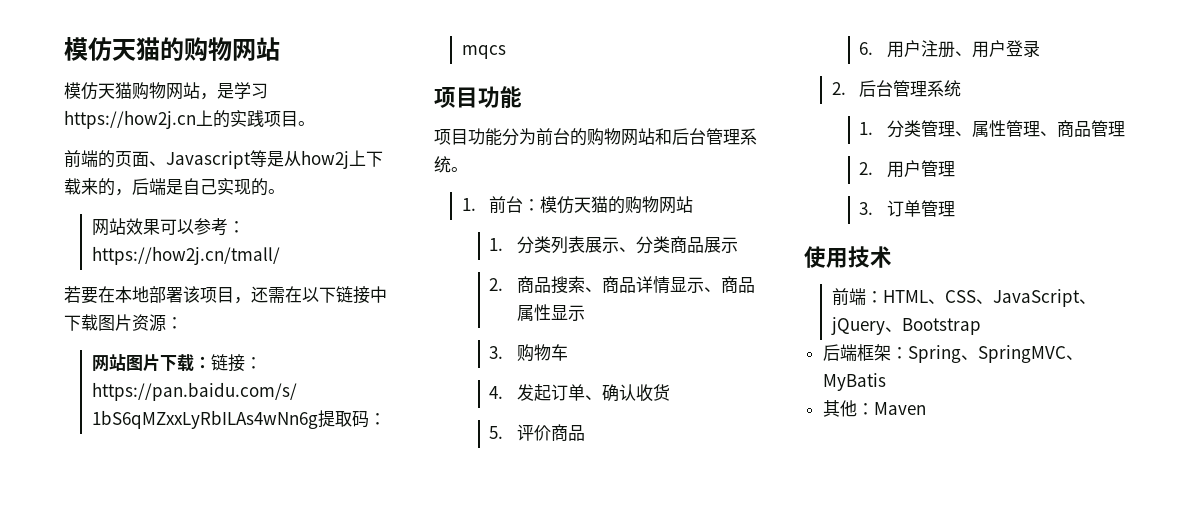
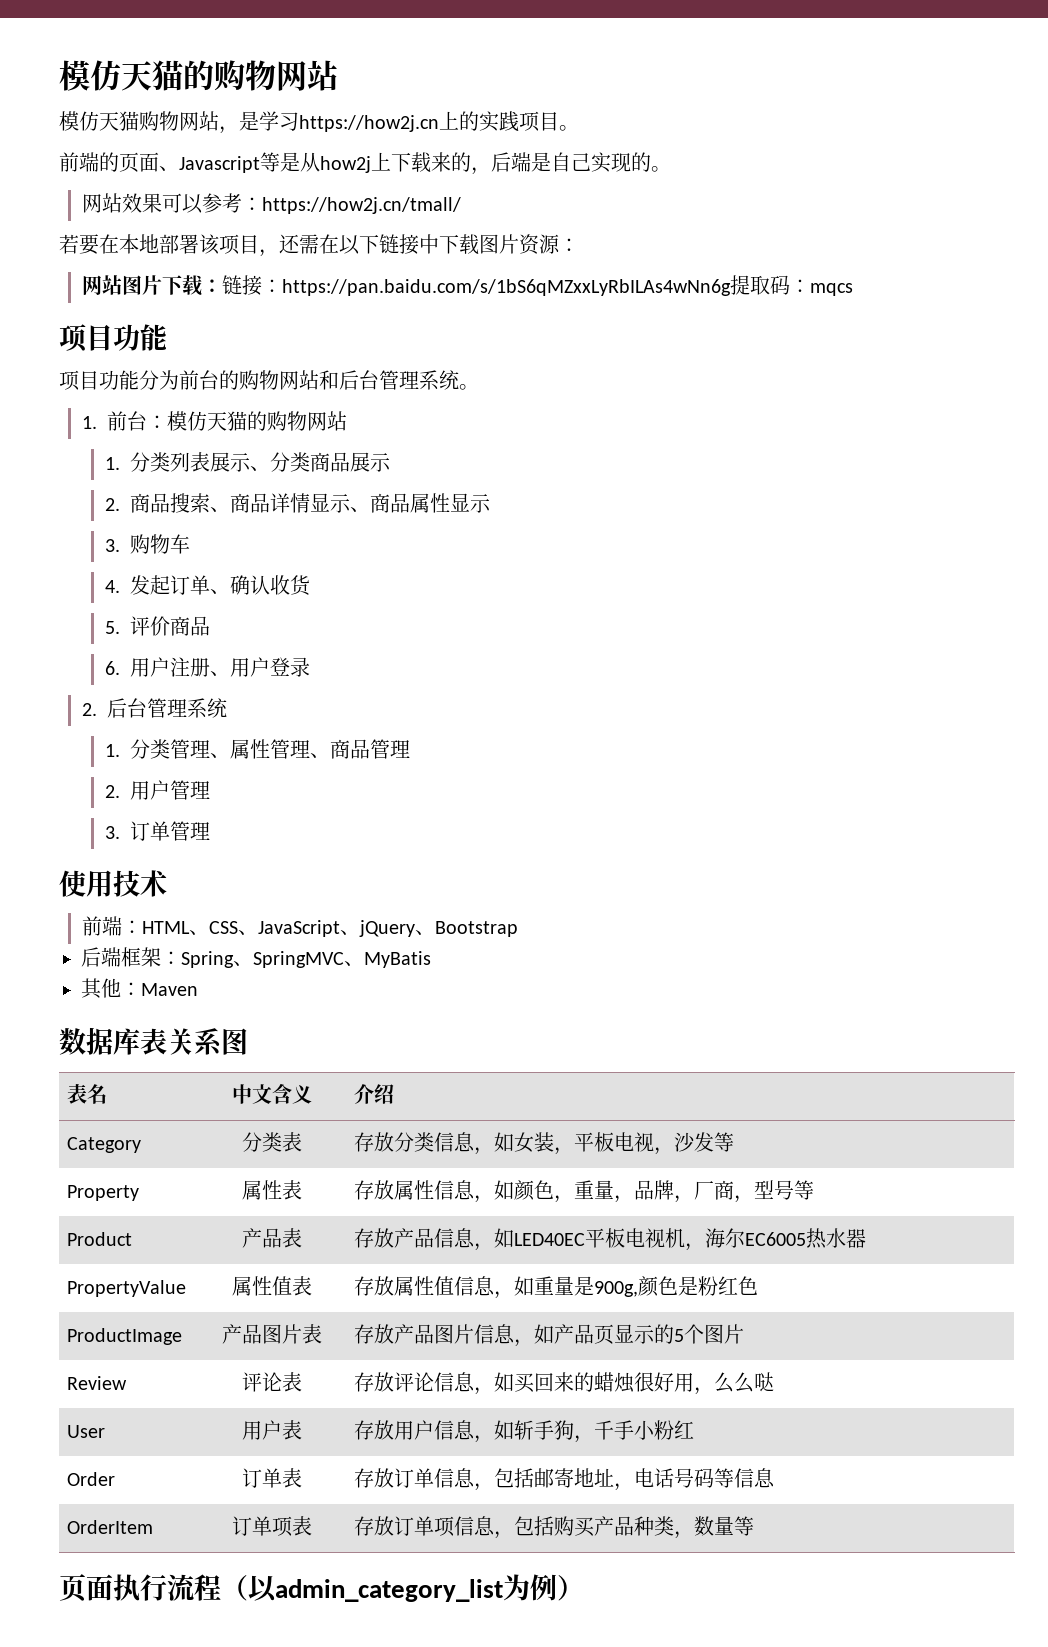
(926, 408) none -> [59,1027,248,1056] [67,1084,108,1104] [232,1083,312,1104] [354,1084,395,1104] [67,1137,142,1153] [242,1132,302,1152] [354,1132,735,1155] [67,1185,140,1201] [242,1180,302,1200] [354,1180,815,1203] [67,1232,133,1246] [242,1228,302,1248] [354,1228,867,1251] [67,1280,187,1297] [232,1276,312,1296] [354,1276,759,1299] [67,1328,183,1345] [222,1324,322,1344] [354,1324,745,1347] [67,1376,128,1390] [242,1372,302,1392] [354,1372,775,1395] [67,1425,106,1438] [242,1420,302,1440] [354,1420,695,1443] [67,1472,116,1486] [242,1468,302,1488] [354,1468,776,1491] [67,1520,154,1534] [232,1516,312,1537] [354,1516,755,1539] [59,1574,584,1602] // 数据库表关系图 // 表名 | 中文含义 | 介绍 // Category | 分类表 | 存放分类信息，如女装，平板电视，沙发等 // Property | 属性表 | 存放属性信息，如颜色，重量，品牌，厂商，型号等 // Product | 产品表 | 存放产品信息，如LED40EC平板电视机，海尔EC6005热水器 // PropertyValue | 属性值表 | 存放属性值信息，如重量是900g,颜色是粉红色 // ProductImage | 产品图片表 | 存放产品图片信息，如产品页显示的5个图片 // Review | 评论表 | 存放评论信息，如买回来的蜡烛很好用，么么哒 // User | 用户表 | 存放用户信息，如斩手狗，千手小粉红 // Order | 订单表 | 存放订单信息，包括邮寄地址，电话号码等信息 // OrderItem | 订单项表 | 存放订单项信息，包括购买产品种类，数量等 // 页面执行流程（以admin_category_list为例）

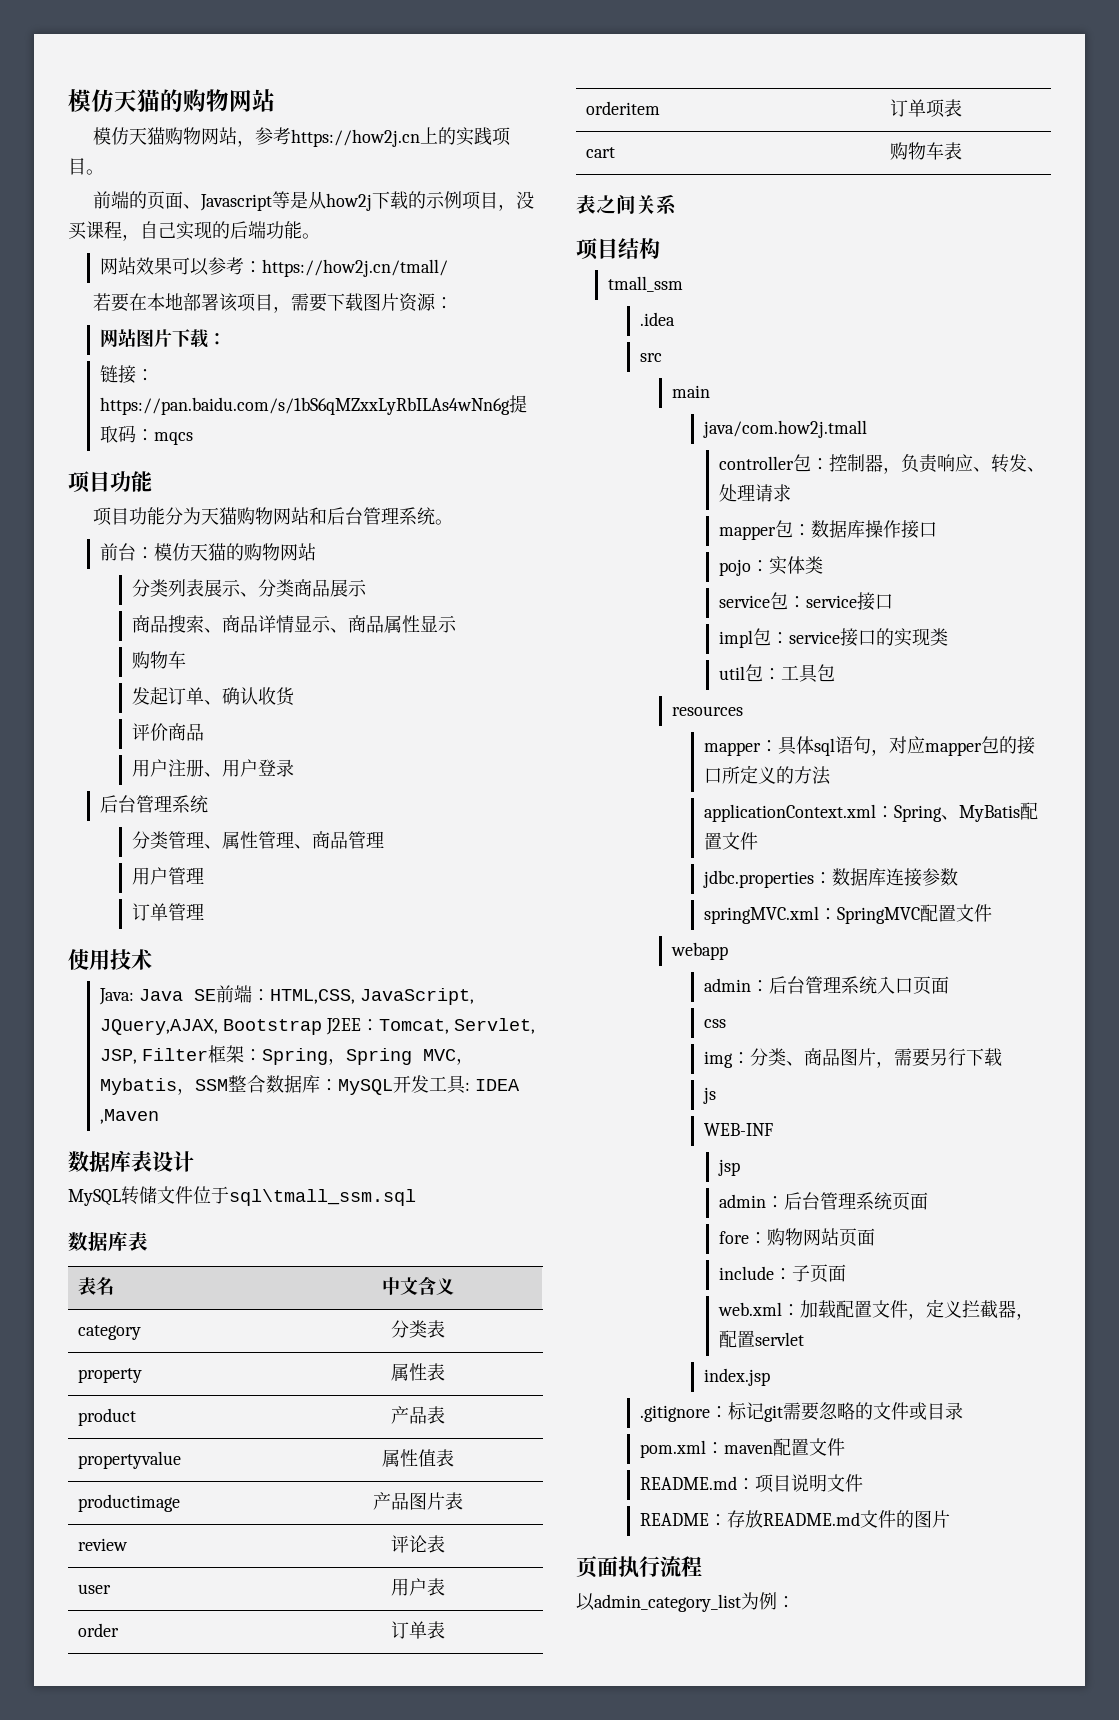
[239,111,299,131] 是学习 -> [255,127,292,145] 参考
[371,152,551,175] 上下载来的，后端是 -> [372,191,535,211] [68,221,140,241] 下载的示例项目，没买课程，
(651, 162) none -> [230,221,302,239] 后端功能
[279,234,439,255] 还需在以下链接中 -> [291,293,328,312] 需要
(222, 286) none -> (226, 339) //
[179,370,239,390] 前台的 -> [201,507,238,525] 天猫
[81,416,97,429] 1. -> (454, 522) none
[104,457,120,470] 1. -> (316, 552) none
[104,498,120,511] 2. -> (367, 588) none
[104,539,120,552] 3. -> (457, 624) none
[104,580,120,593] 4. -> (186, 660) none
[104,621,120,634] 5. -> (295, 696) none
[104,661,120,675] 6. -> (204, 732) none
[81,703,97,716] 2. -> (294, 768) none
[104,744,120,757] 1. -> (208, 804) none
[104,785,120,798] 2. -> (384, 839) none
[104,826,120,839] 3. -> (204, 875) none
[81,916,518,937] [81,947,431,968] [81,978,198,999] [59,1027,248,1056] 前端：HTML、CSS、JavaScript、jQuery、Bootstrap // 后端框架：Spring、SpringMVC、MyBatis // 其他：Maven // 数据库表关系图 -> [98,985,474,1005] [99,1018,535,1035] [99,1045,474,1065] [99,1075,520,1095] [99,1109,159,1124] [68,1150,194,1172] [68,1186,416,1206] [68,1231,148,1251] Java: Java SE前端：HTML,CSS, JavaScript, JQuery,AJAX, Bootstrap J2EE：Tomcat, Servlet, JSP, Filter框架：Spring，Spring MVC，Mybatis，SSM整合数据库：MySQL开发工具: IDEA ,Maven // 数据库表设计 // MySQL转储文件位于sql\tmall_ssm.sql // 数据库表
[354,1084,395,1104] [67,1137,142,1153] | 介绍 // Category -> [77,1325,141,1340] // category
[354,1132,735,1155] [67,1185,140,1201] [242,1180,302,1200] [354,1180,815,1203] [67,1232,133,1246] [242,1228,302,1248] [354,1228,867,1251] [67,1280,187,1297] [232,1276,312,1296] [354,1276,759,1299] [67,1328,183,1345] [222,1324,322,1344] [354,1324,745,1347] [67,1376,128,1390] [242,1372,302,1392] [354,1372,775,1395] [67,1425,106,1438] [242,1420,302,1440] [354,1420,695,1443] [67,1472,116,1486] [242,1468,302,1488] [354,1468,776,1491] [67,1520,154,1534] [232,1516,312,1537] [354,1516,755,1539] | 存放分类信息，如女装，平板电视，沙发等 // Property | 属性表 | 存放属性信息，如颜色，重量，品牌，厂商，型号等 // Product | 产品表 | 存放产品信息，如LED40EC平板电视机，海尔EC6005热水器 // PropertyValue | 属性值表 | 存放属性值信息，如重量是900g,颜色是粉红色 // ProductImage | 产品图片表 | 存放产品图片信息，如产品页显示的5个图片 // Review | 评论表 | 存放评论信息，如买回来的蜡烛很好用，么么哒 // User | 用户表 | 存放用户信息，如斩手狗，千手小粉红 // Order | 订单表 | 存放订单信息，包括邮寄地址，电话号码等信息 // OrderItem | 订单项表 | 存放订单项信息，包括购买产品种类，数量等 -> [77,1368,142,1383] [391,1363,445,1381] [77,1408,136,1426] [391,1406,445,1424] [77,1451,181,1469] [382,1449,454,1467] [77,1494,180,1512] [373,1492,463,1510] [77,1538,128,1551] [391,1535,445,1553] [77,1584,111,1594] [391,1578,445,1596] [77,1623,119,1637] [391,1621,445,1639] [585,101,660,115] [890,99,962,118] [585,147,615,158] [890,142,962,160] [576,194,676,215] [576,238,660,260] [607,276,683,292] [639,312,675,326] [639,353,662,362] [671,385,710,398] [702,420,867,438] [718,454,1045,474] [718,484,791,502] [718,520,937,540] [718,556,823,576] [718,592,893,611] [718,628,948,648] [718,664,835,683] [671,706,743,716] [703,736,1035,756] [703,765,831,785] [703,802,1038,822] [703,832,758,850] [702,868,958,888] [703,904,992,924] [670,942,728,960] [703,976,949,995] [703,1019,726,1028] [703,1048,1002,1068] [702,1087,716,1104] [703,1123,773,1136] [717,1159,740,1176] [718,1192,928,1211] [718,1228,875,1247] [718,1264,846,1283] [717,1299,1034,1320] [718,1330,804,1348] [703,1368,770,1386] [639,1402,963,1422] [639,1438,845,1458] [639,1474,863,1493] [639,1510,950,1528] // property | 属性表 // product | 产品表 // propertyvalue | 属性值表 // productimage | 产品图片表 // review | 评论表 // user | 用户表 // order | 订单表 // orderitem | 订单项表 // cart | 购物车表 // 表之间关系 // 项目结构 // tmall_ssm // .idea // src // main // java/com.how2j.tmall // controller包：控制器，负责响应、转发、处理请求 // mapper包：数据库操作接口 // pojo：实体类 // service包：service接口 // impl包：service接口的实现类 // util包：工具包 // resources // mapper：具体sql语句，对应mapper包的接口所定义的方法 // applicationContext.xml：Spring、MyBatis配置文件 // jdbc.properties：数据库连接参数 // springMVC.xml：SpringMVC配置文件 // webapp // admin：后台管理系统入口页面 // css // img：分类、商品图片，需要另行下载 // js // WEB-INF // jsp // admin：后台管理系统页面 // fore：购物网站页面 // include：子页面 // web.xml：加载配置文件，定义拦截器，配置servlet // index.jsp // .gitignore：标记git需要忽略的文件或目录 // pom.xml：maven配置文件 // README.md：项目说明文件 // README：存放README.md文件的图片
[221,1575,248,1601] （ -> (702, 1566) //
[557,1575,584,1601] ） -> [777,1596,795,1608] ：

